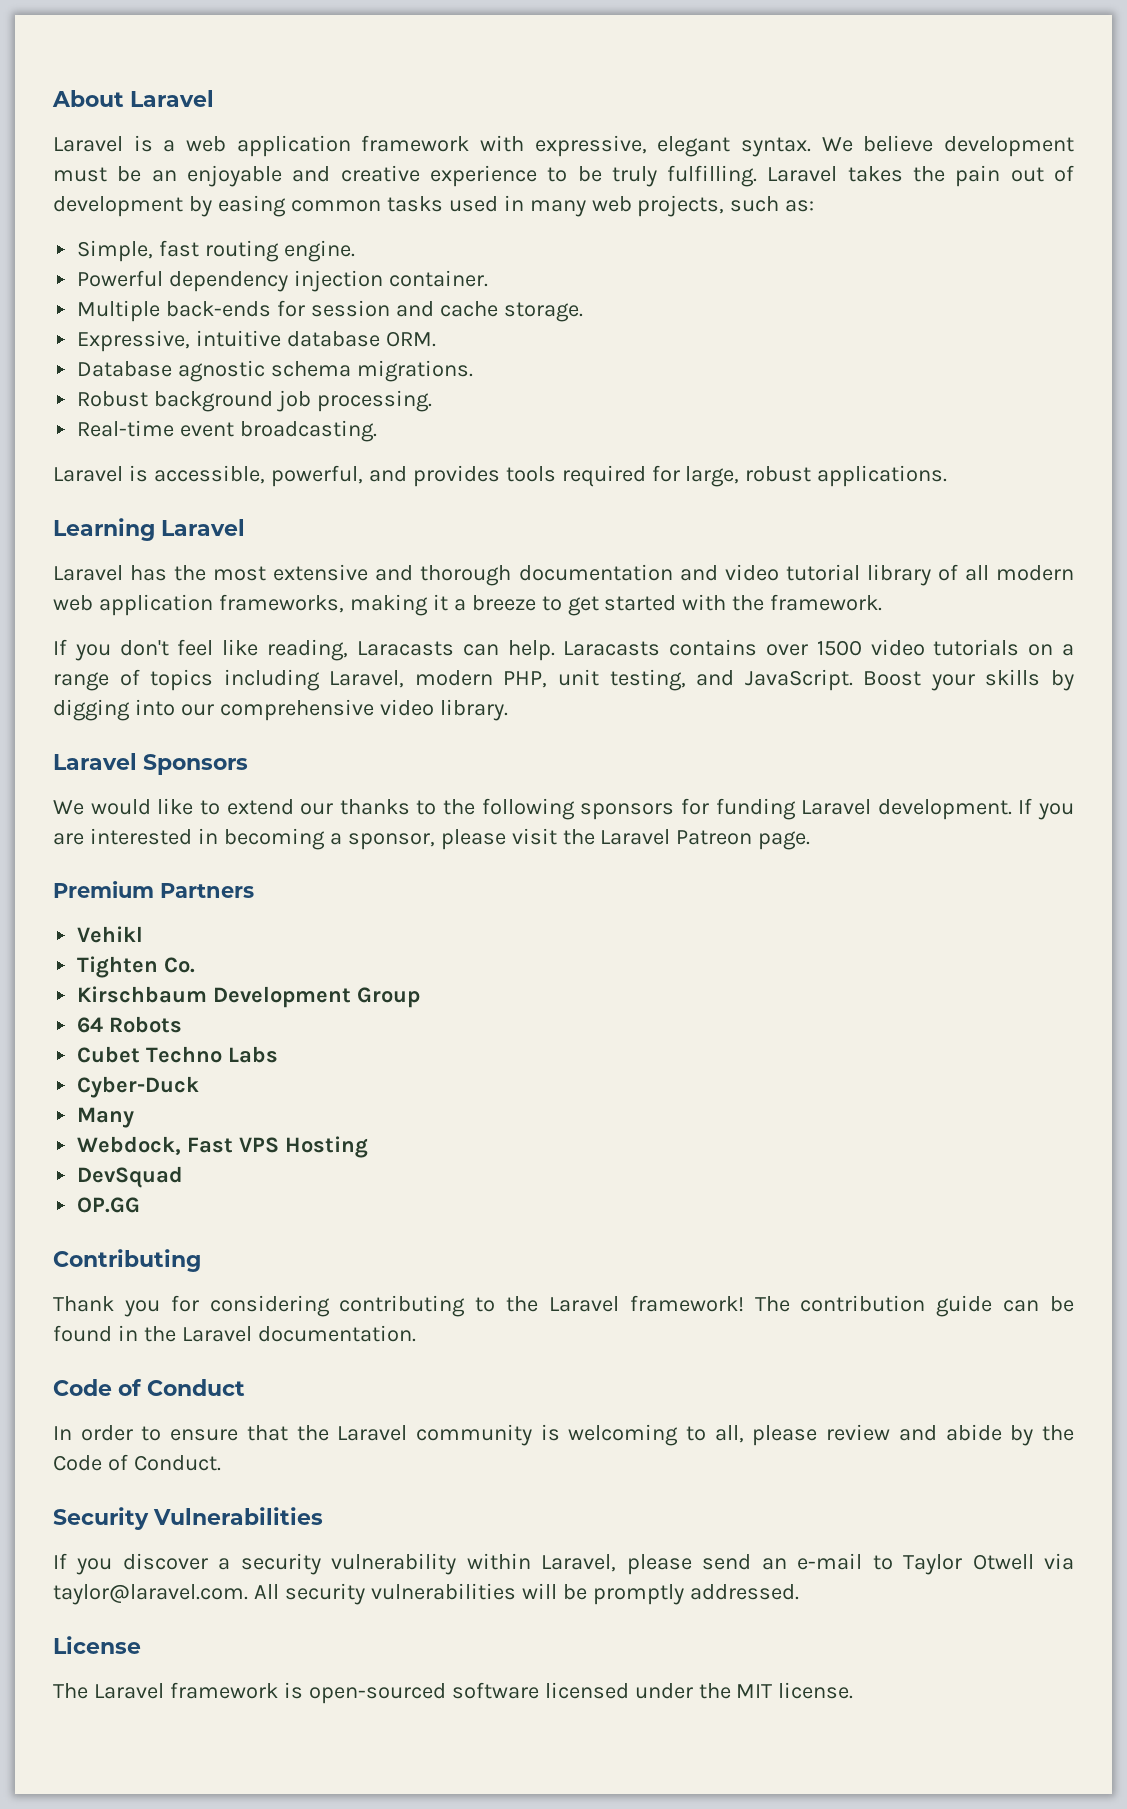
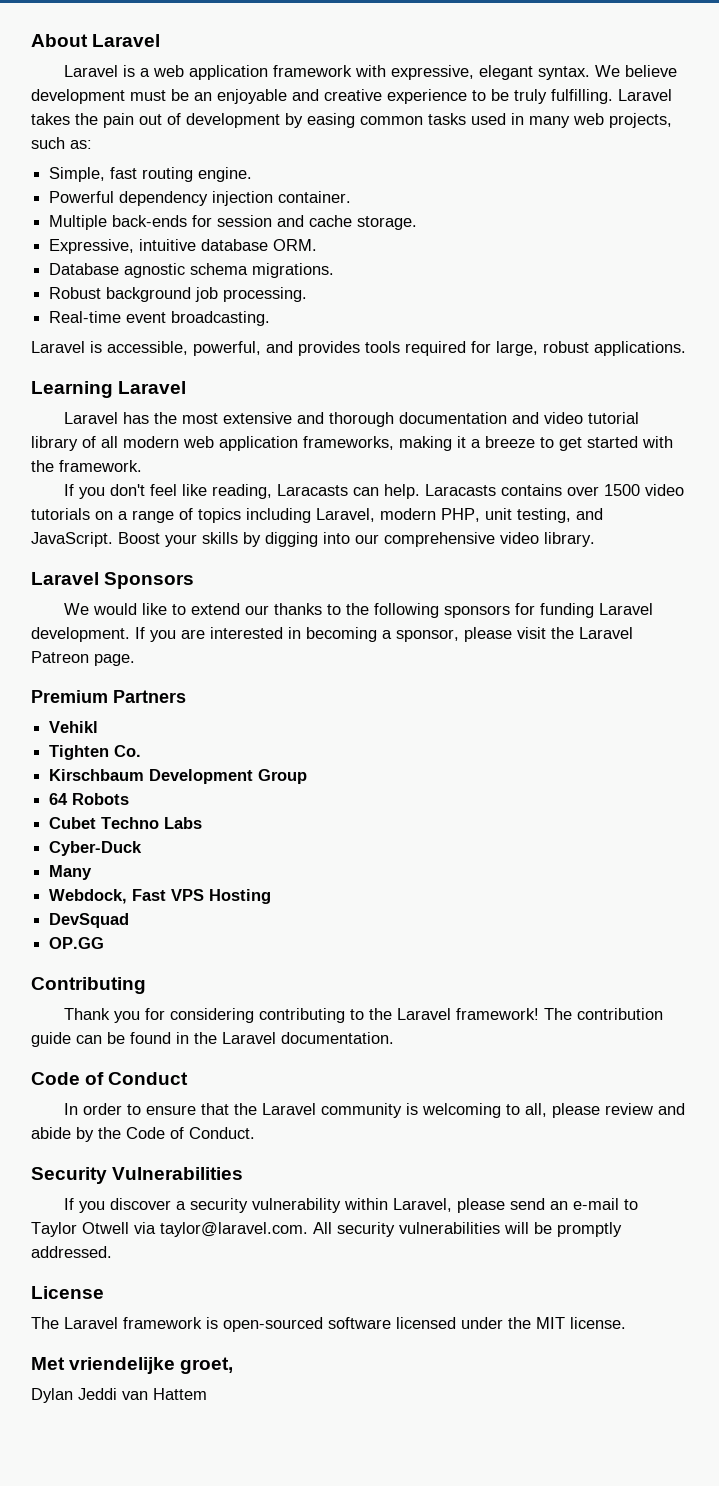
(854, 1690) none -> [31,1357,234,1374] [31,1388,207,1403] // Met vriendelijke groet, // Dylan Jeddi van Hattem

